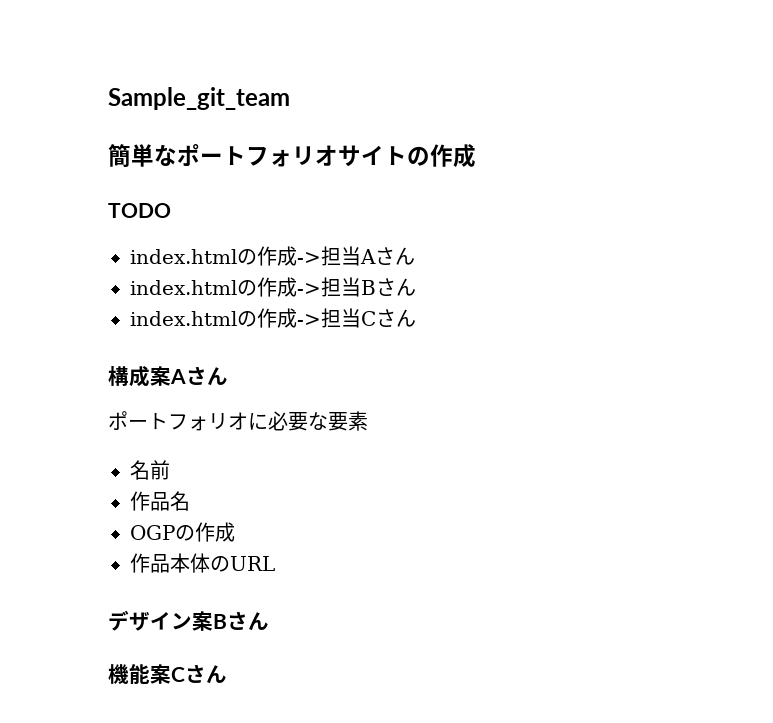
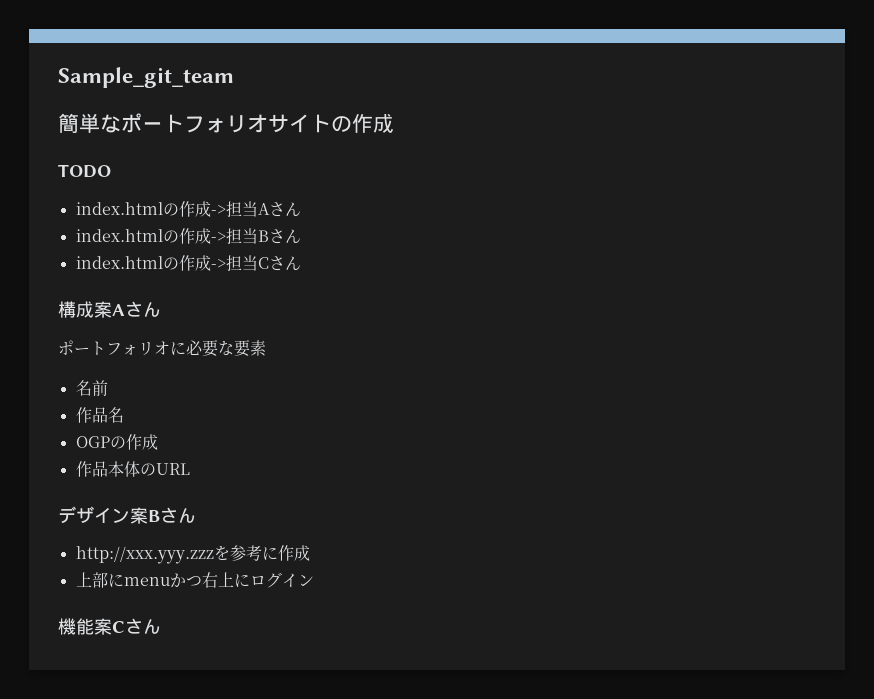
(269, 621) none -> [75,545,310,564] [75,572,314,588] // http://xxx.yyy.zzzを参考に作成 // 上部にmenuかつ右上にログイン

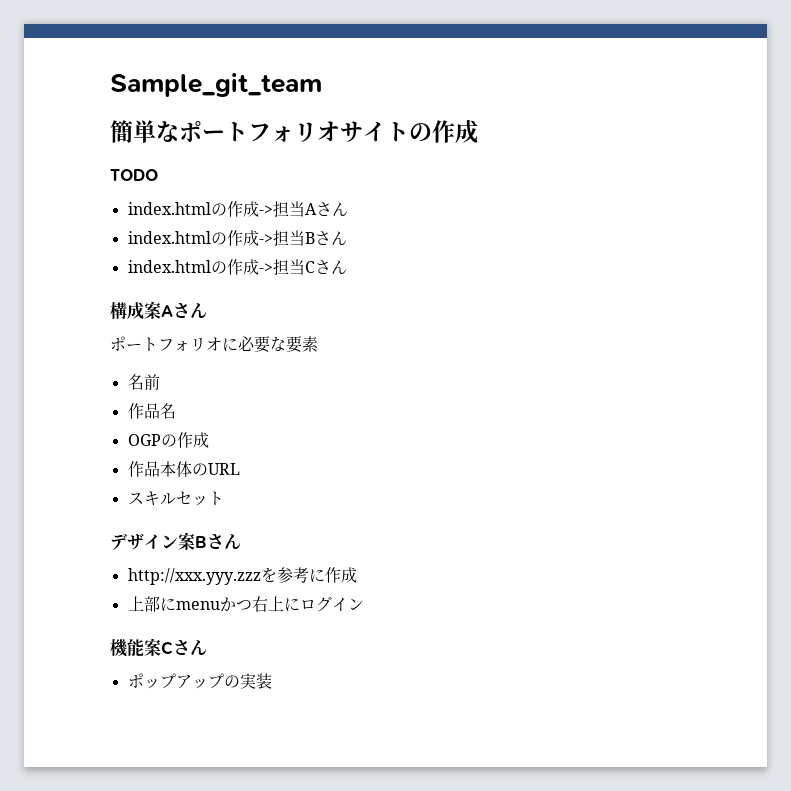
(190, 469) none -> [127,491,224,506] // スキルセット
(161, 626) none -> [127,673,272,689] // ポップアップの実装

